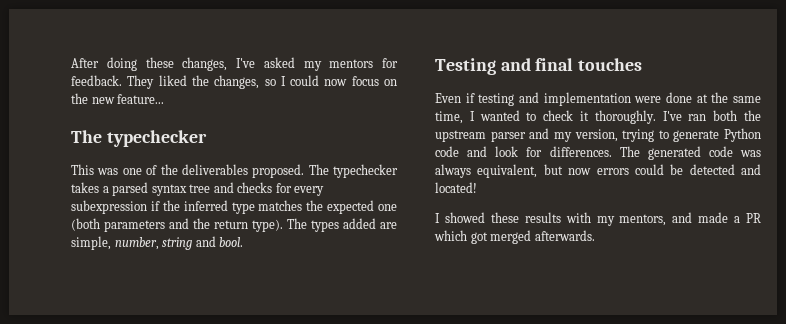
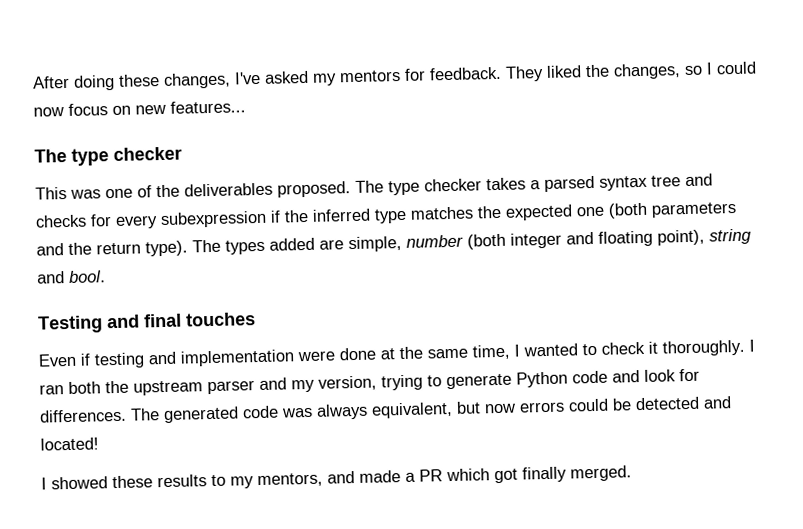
[71,93,165,104] [71,130,207,147] the new feature... // The typechecker -> [135,100,246,115] [34,146,182,166] new features... // The type checker
[333,164,398,178] typechecker -> [388,178,482,196] type checker
[114,237,159,250] number, -> [406,229,705,250] number (both integer and floating point),
[662,111,682,121] I've -> [749,339,755,352] I
[565,212,591,223] with -> [211,474,226,487] to
[490,230,595,244] merged afterwards. -> [522,465,632,483] finally merged.

